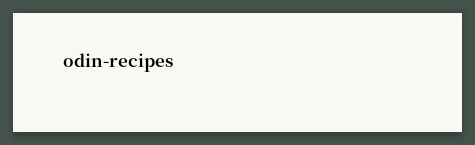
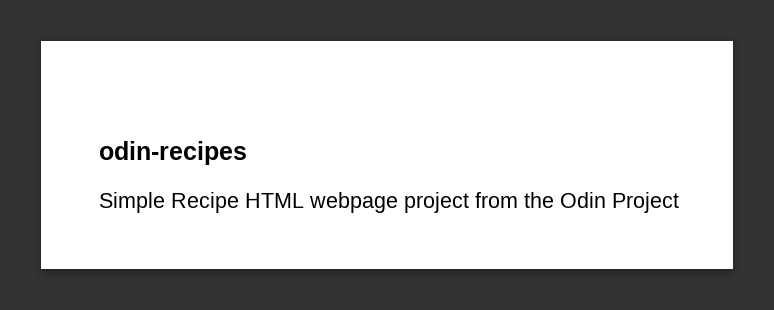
(173, 62) none -> [99,192,679,213] // Simple Recipe HTML webpage project from the Odin Project

